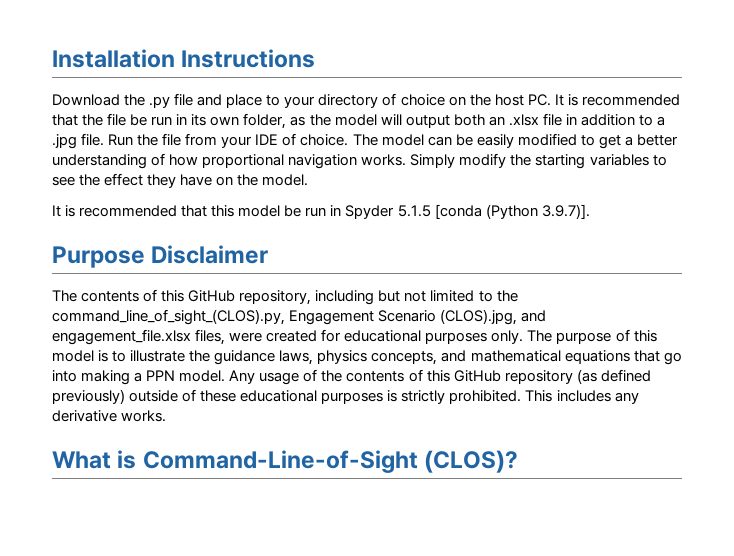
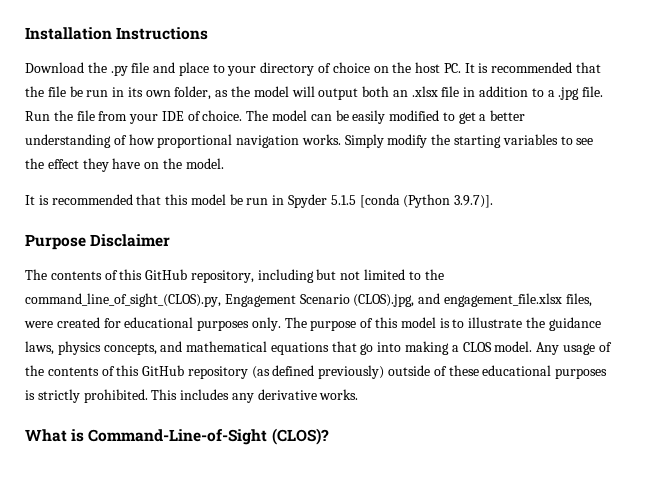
[146,370,176,381] PPN -> [462,342,492,352] CLOS

